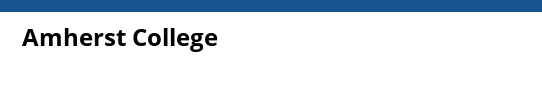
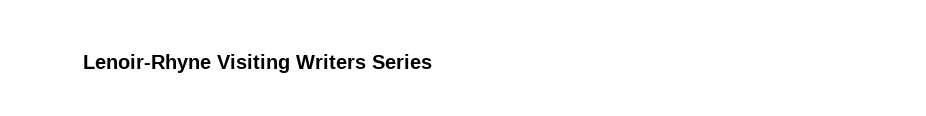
[22,28,219,52] Amherst College -> [83,54,432,73] Lenoir-Rhyne Visiting Writers Series

